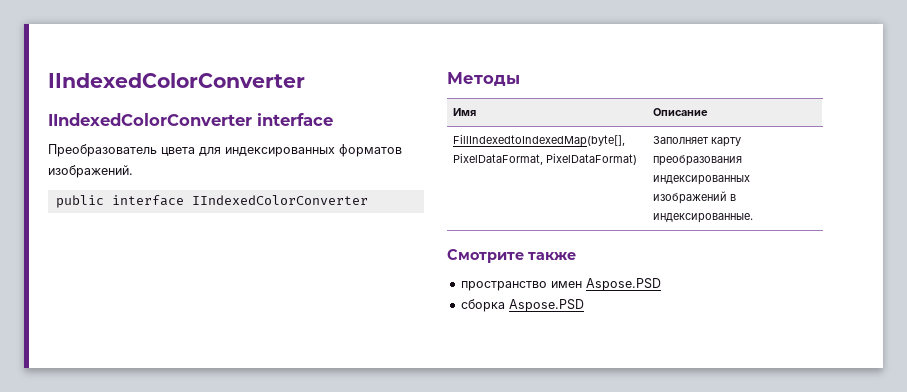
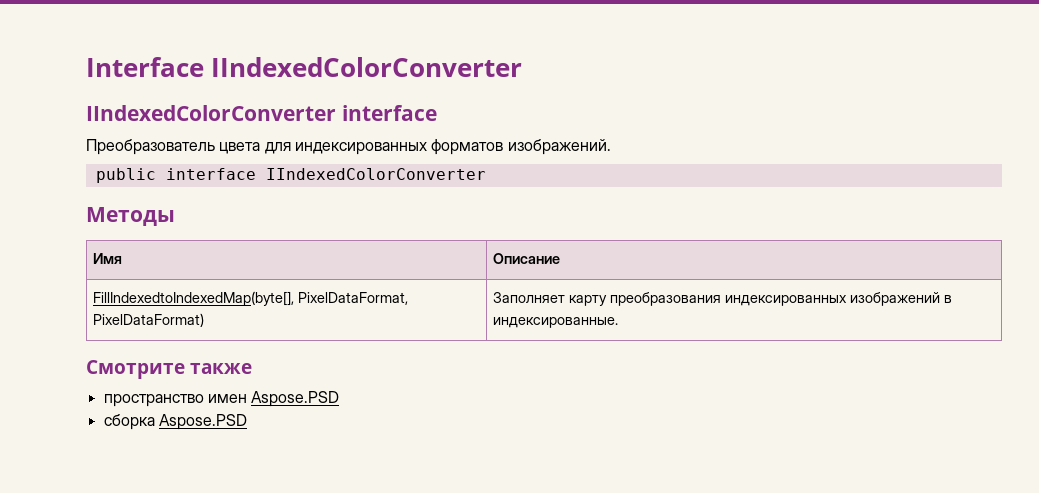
(48, 80) none -> [86,57,204,77] Interface

